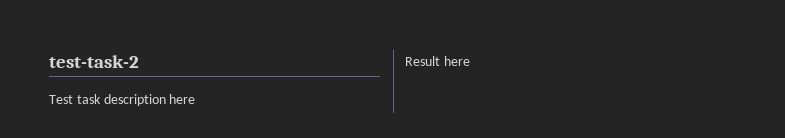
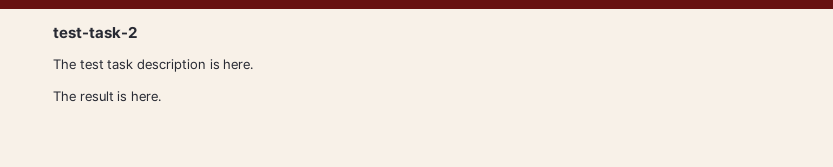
[49,94,196,106] [405,56,470,66] Test task description here // Result here -> [53,59,254,72] [53,91,161,102] The test task description is here. // The result is here.

